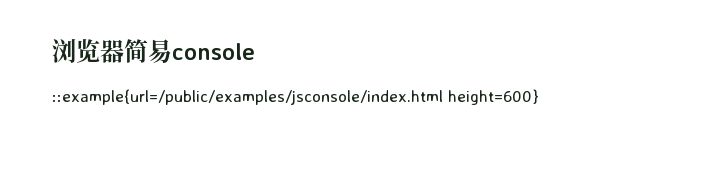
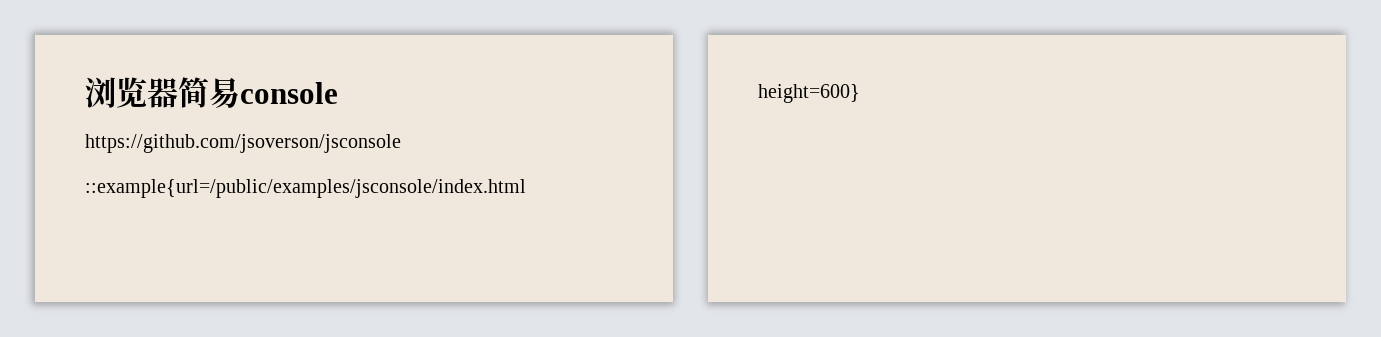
(255, 51) none -> [85,134,401,153] // https://github.com/jsoverson/jsconsole

